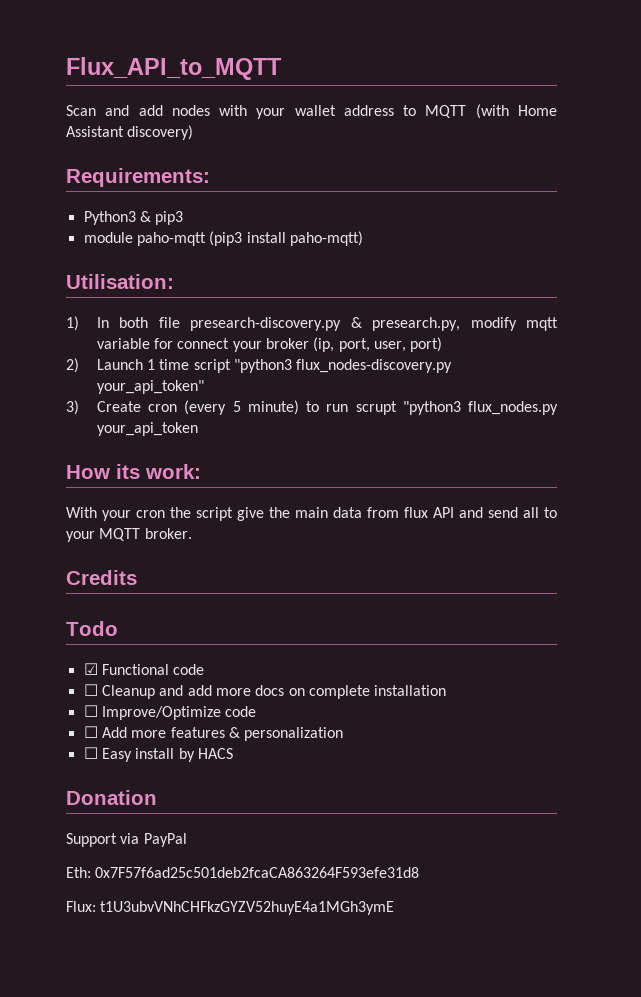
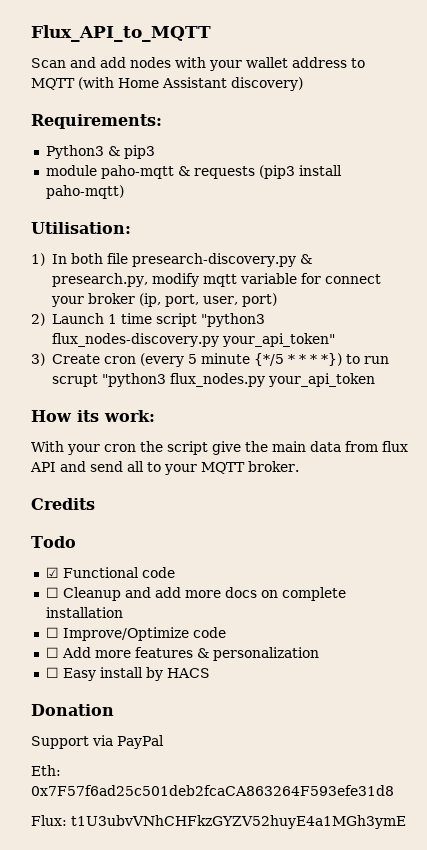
(206, 239) none -> [177,166,255,179] & requests
[247,400,299,415] minute) -> [200,353,342,366] minute {*/5 * * * *})

